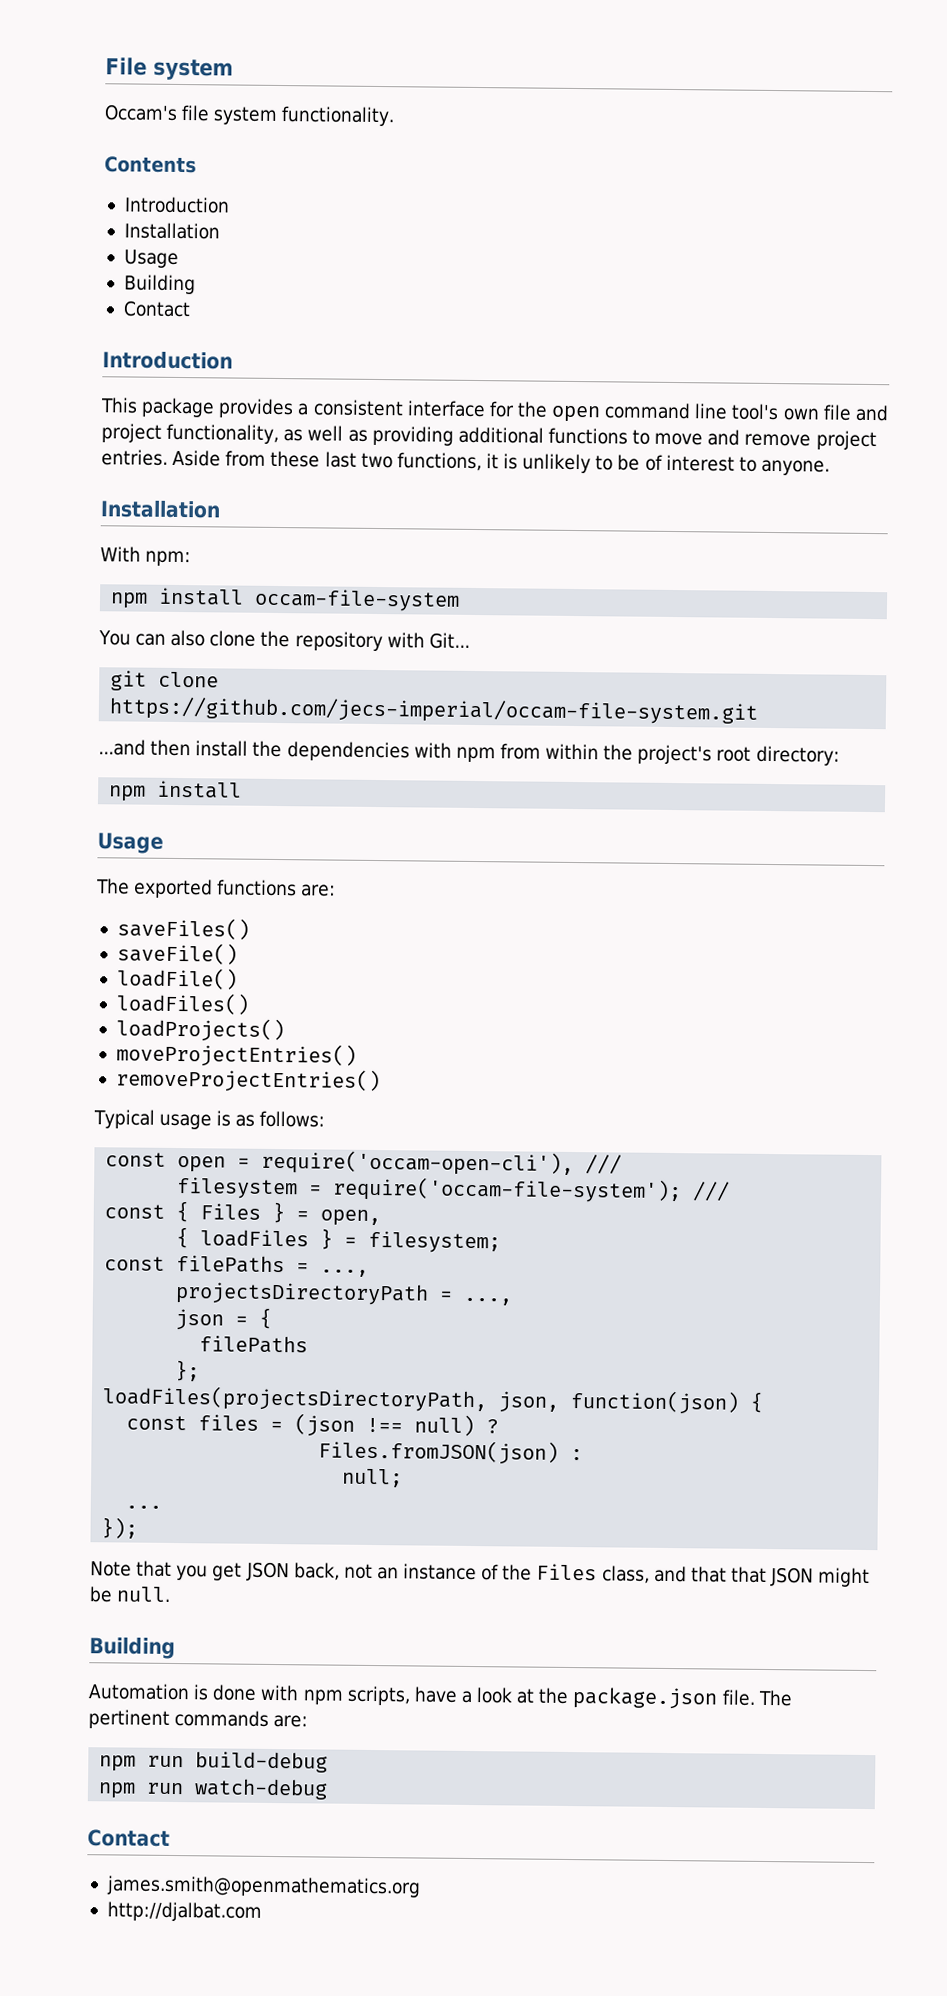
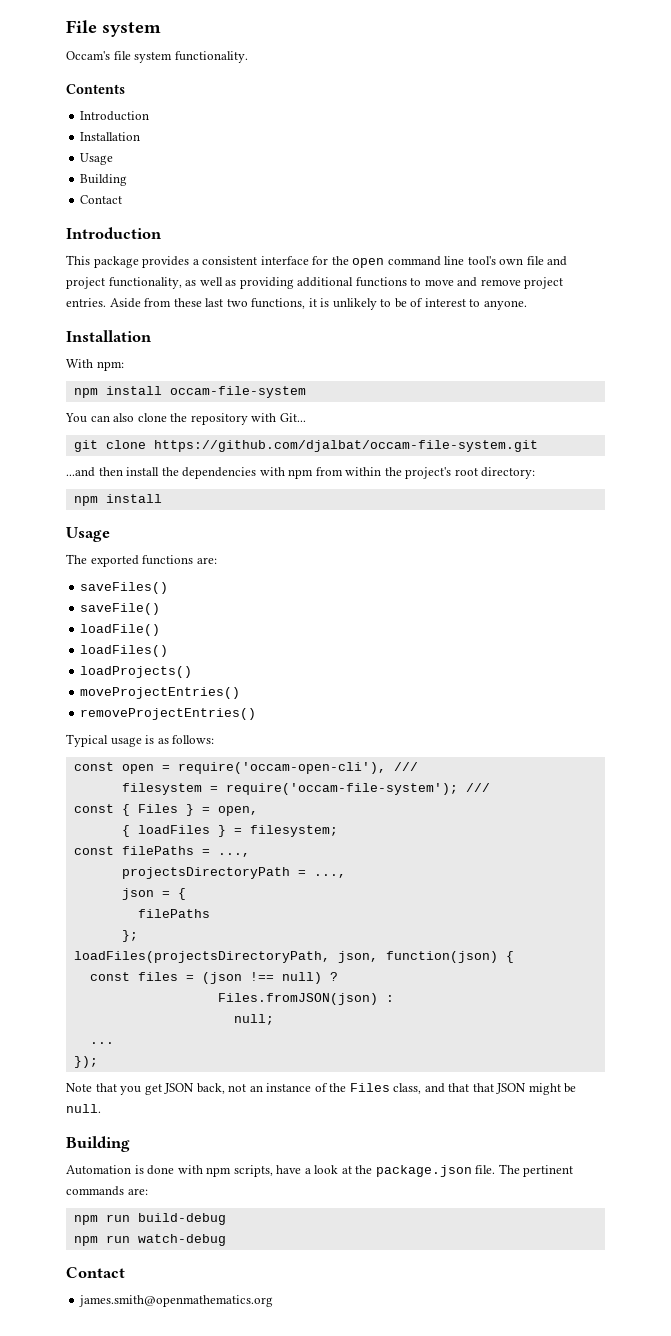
[109,696,760,725] https://github.com/jecs-imperial/occam-file-system.git -> [153,440,538,452] https://github.com/djalbat/occam-file-system.git
[106,1901,262,1922] // http://djalbat.com -> (274, 1301) none

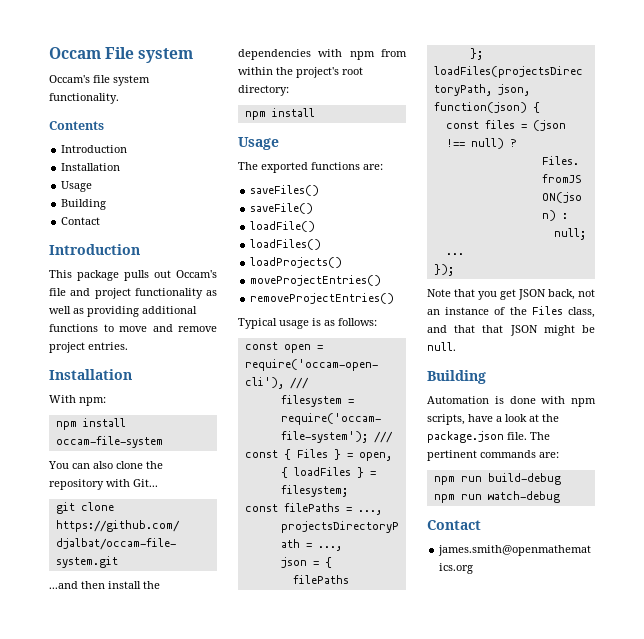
(66, 26) none -> [49,47,101,59] Occam
[142,256,524,268] provides a consistent interface for the open command line tool's own -> [124,270,217,281] pulls out Occam's
[108,277,182,289] functionality, -> [134,288,203,299] functionality
[109,298,527,310] Aside from these last two functions, it is unlikely to be of interest to anyone. -> (128, 346) none

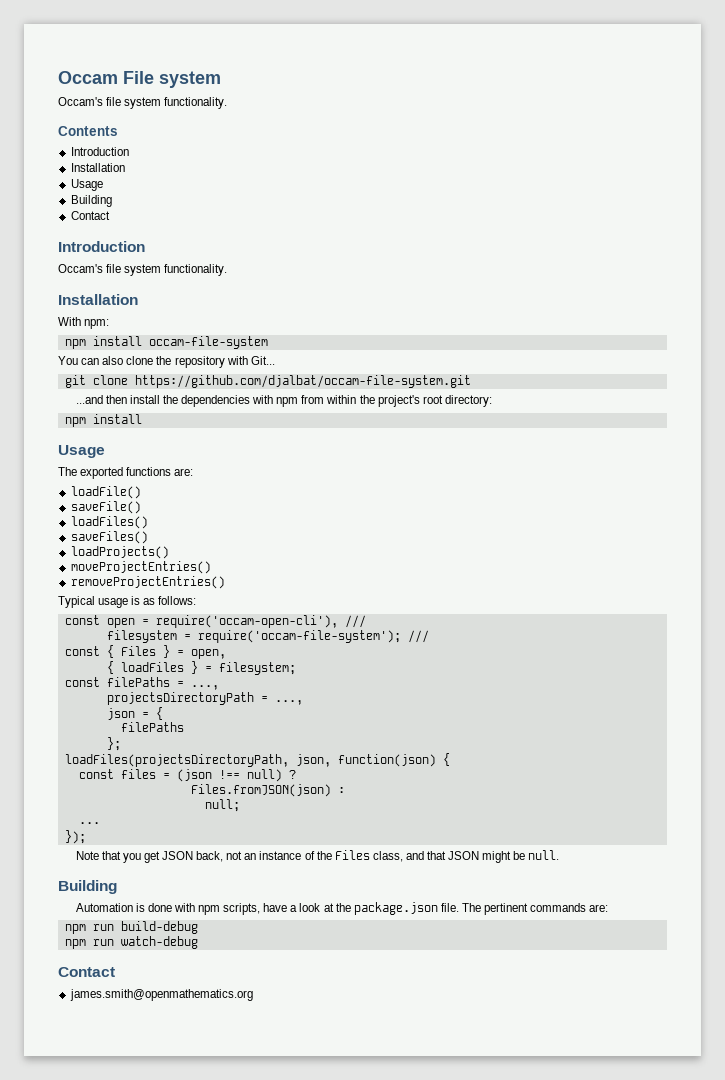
[49,270,217,281] [49,288,217,299] [49,306,197,317] [49,324,217,332] [49,342,128,353] This package pulls out Occam's file and project functionality as well as providing additional functions to move and remove project entries. -> [58,264,228,276] Occam's file system functionality.
[250,185,320,196] saveFiles() -> [70,486,141,499] loadFile()
[250,221,316,232] [250,239,322,250] loadFile() // loadFiles() -> [70,516,148,529] [70,531,148,544] loadFiles() // saveFiles()
[482,325,504,333] that -> (447, 855) none

